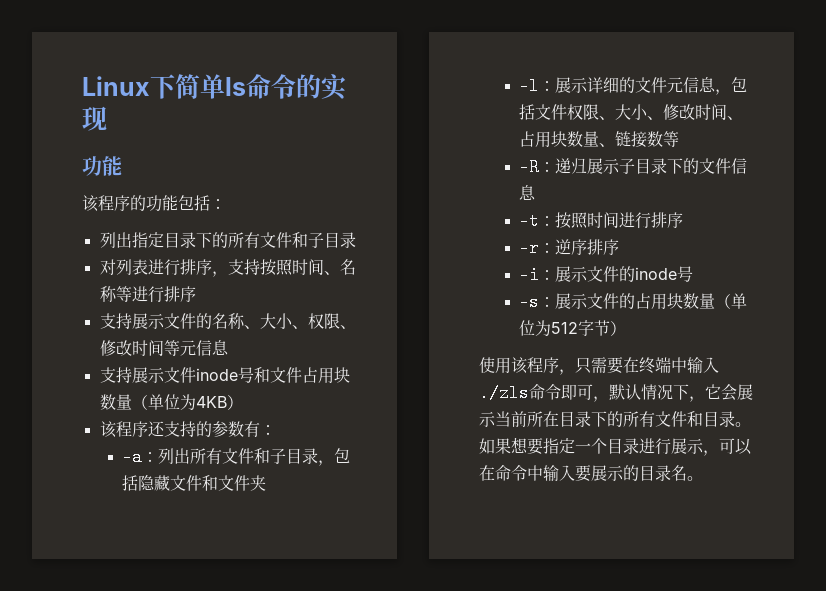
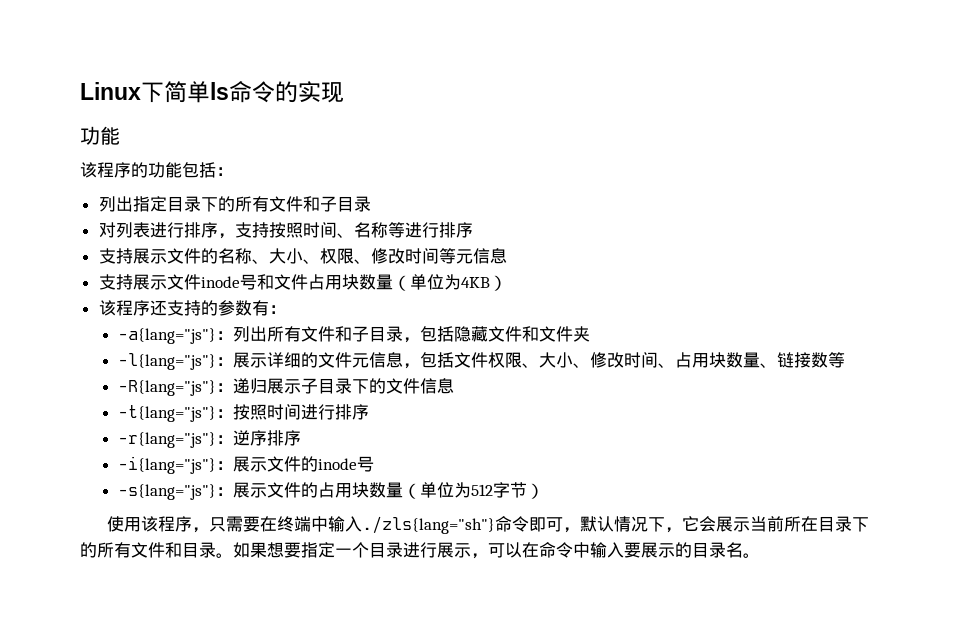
[121,448,142,466] -a -> [118,328,217,344] -a{lang="js"}
[518,77,539,95] -l -> [118,353,217,370] -l{lang="js"}
[518,158,539,176] -R -> [118,380,217,396] -R{lang="js"}
[518,212,539,230] -t -> [118,405,217,422] -t{lang="js"}
[518,239,539,257] -r -> [118,432,217,448] -r{lang="js"}
[518,266,539,284] -i -> [118,456,217,474] -i{lang="js"}
[518,293,539,311] -s -> [118,484,217,500] -s{lang="js"}
[479,384,529,402] ./zls -> [361,516,495,534] ./zls{lang="sh"}

